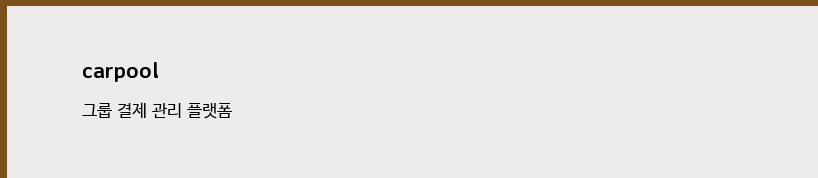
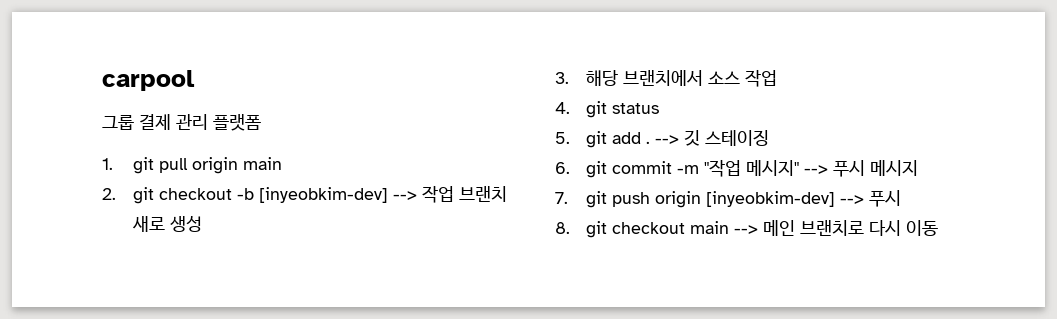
(232, 111) none -> [102,157,282,174] [102,185,507,204] [131,216,202,232] [555,69,777,87] [555,101,659,118] [555,130,769,148] [555,159,918,178] [555,190,901,208] [555,220,938,238] // 1. git pull origin main // 2. git checkout -b [inyeobkim-dev] --> 작업 브랜치 새로 생성 // 3. 해당 브랜치에서 소스 작업 // 4. git status // 5. git add . --> 깃 스테이징 // 6. git commit -m "작업 메시지" --> 푸시 메시지 // 7. git push origin [inyeobkim-dev] --> 푸시 // 8. git checkout main --> 메인 브랜치로 다시 이동

